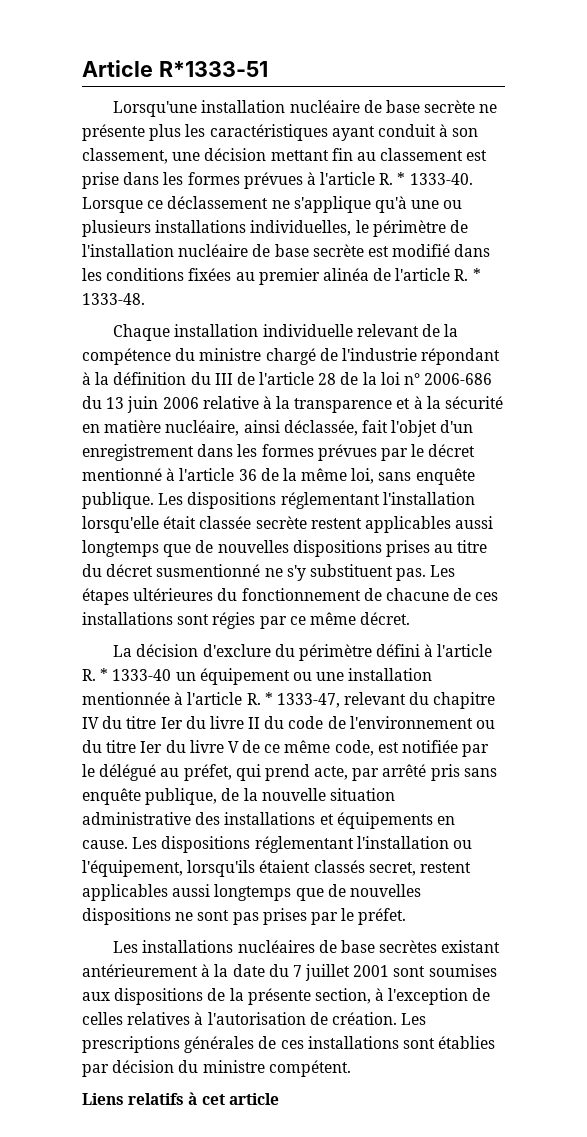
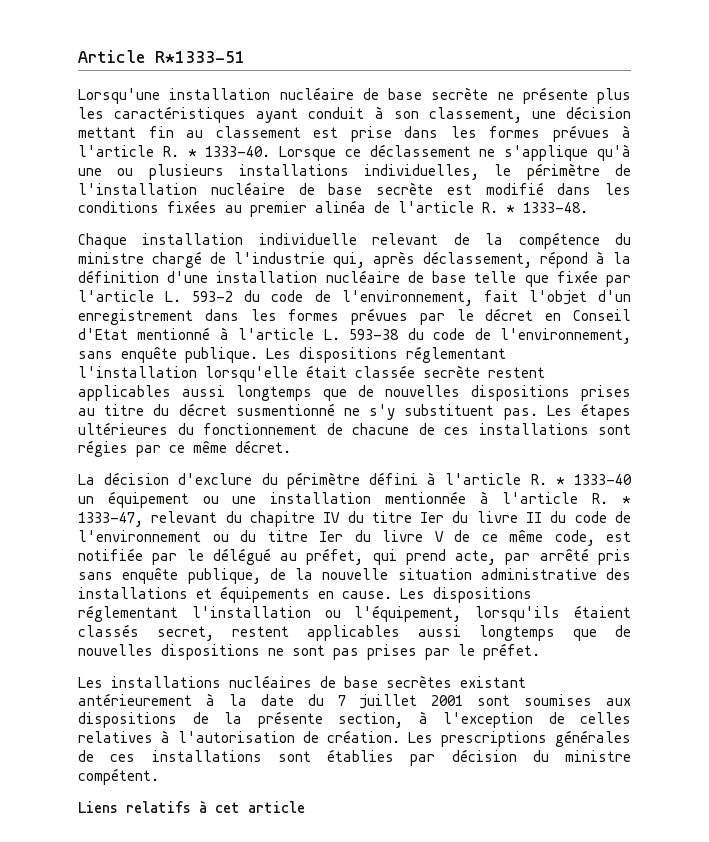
[421,348,501,365] [82,372,493,385] [82,396,504,413] [82,420,358,436] répondant à la définition du III de l'article 28 de la loi n° 2006-686 du 13 juin 2006 relative à la transparence et à la sécurité en matière nucléaire, ainsi déclassée, -> [333,251,631,268] [78,270,631,287] [78,290,473,306] qui, après déclassement, répond à la définition d'une installation nucléaire de base telle que fixée par l'article L. 593-2 du code de l'environnement,
[82,468,375,484] mentionné à l'article 36 de la même loi, -> [545,309,631,321] [78,327,632,344] en Conseil d'Etat mentionné à l'article L. 593-38 du code de l'environnement,

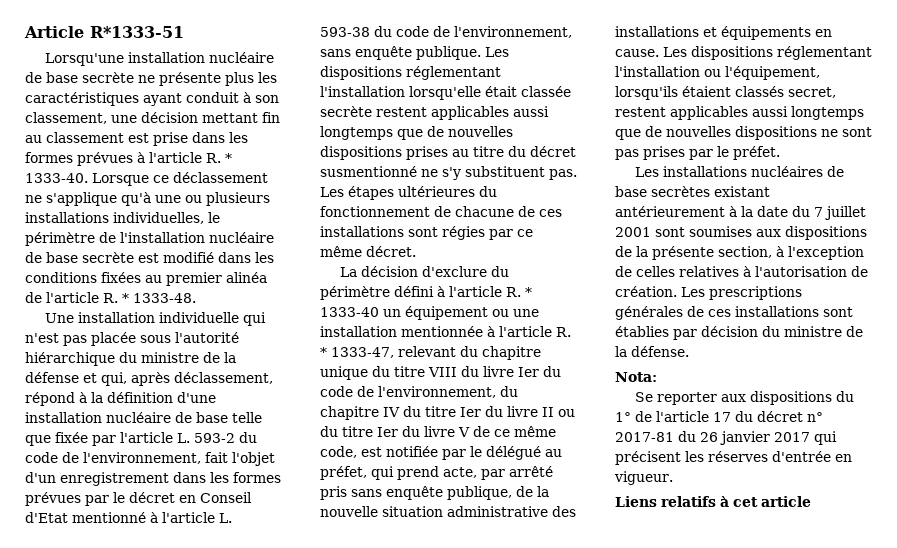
[78,233,127,249] Chaque -> [45,313,75,323] Une
[372,232,632,249] [78,251,325,268] relevant de la compétence du ministre chargé de l'industrie -> [243,312,267,326] [25,332,239,346] [25,352,236,366] [25,372,97,383] qui n'est pas placée sous l'autorité hiérarchique du ministre de la défense et
(315, 519) none -> [320,366,561,380] [320,386,518,398] [320,406,379,420] unique du titre VIII du livre Ier du code de l'environnement, du chapitre
[550,511,632,523] [78,530,201,542] du code de l'environnement -> (554, 412) none
[78,768,159,785] compétent. -> [846,326,863,337] [615,346,689,357] [615,372,657,382] [635,391,855,405] [615,411,823,422] [615,431,837,445] [615,451,852,465] [614,471,673,485] de la défense. // Nota: // Se reporter aux dispositions du 1° de l'article 17 du décret n° 2017-81 du 26 janvier 2017 qui précisent les réserves d'entrée en vigueur.

